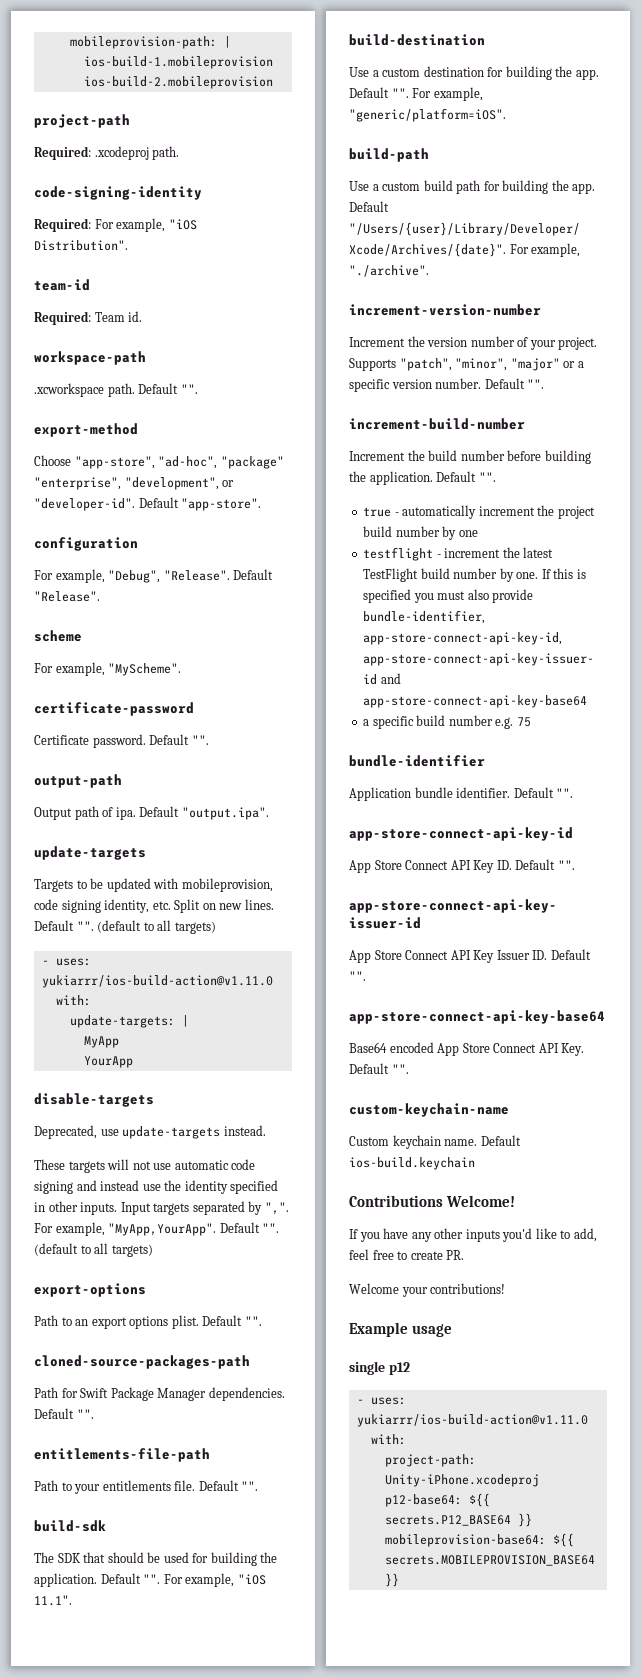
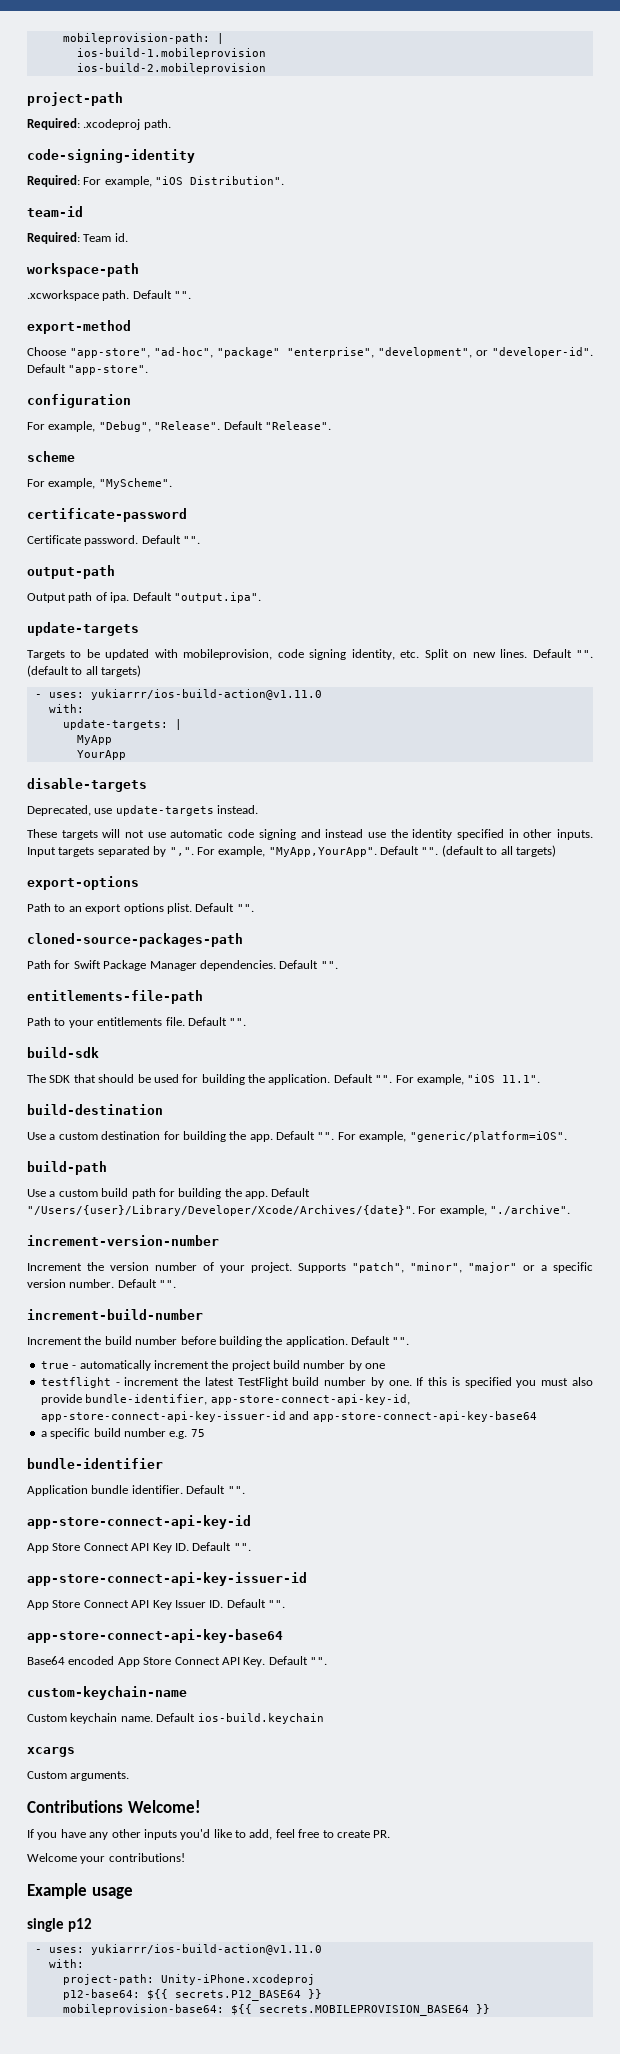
(475, 1163) none -> [27,1747,75,1757] [27,1771,130,1781] // xcargs // Custom arguments.

